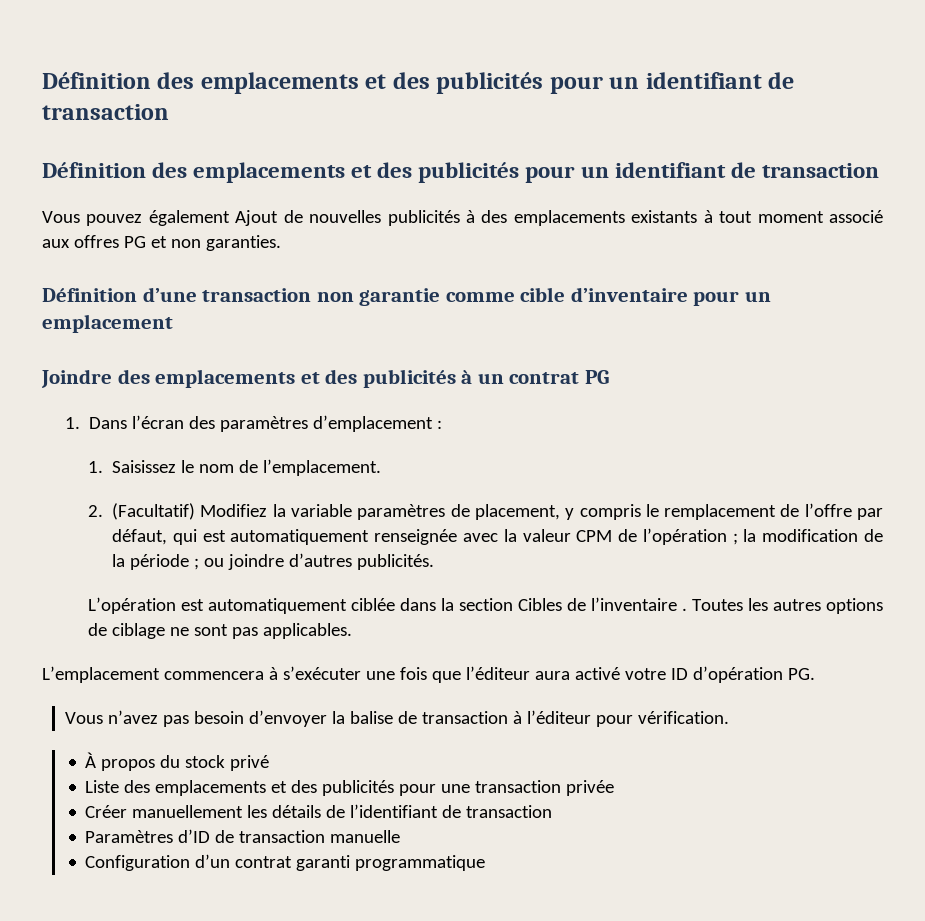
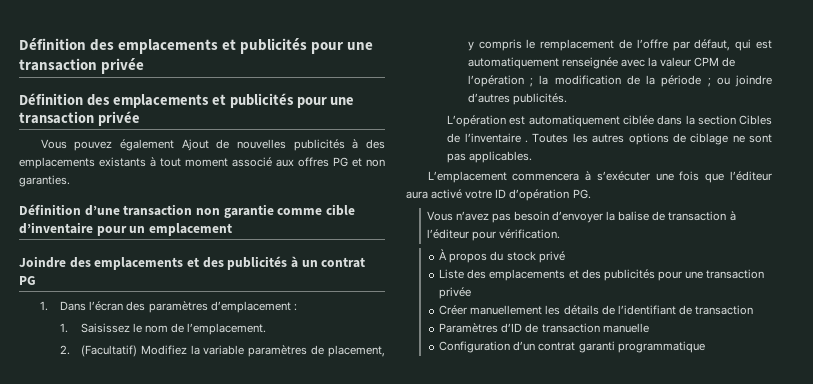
[42,72,795,94] [42,104,169,120] [42,162,879,183] Définition des emplacements et des publicités pour un identifiant de transaction // Définition des emplacements et des publicités pour un identifiant de transaction -> [19,38,374,54] [19,58,145,74] [19,93,355,108] [19,111,140,126] Définition des emplacements et publicités pour une transaction privée // Définition des emplacements et publicités pour une transaction privée

